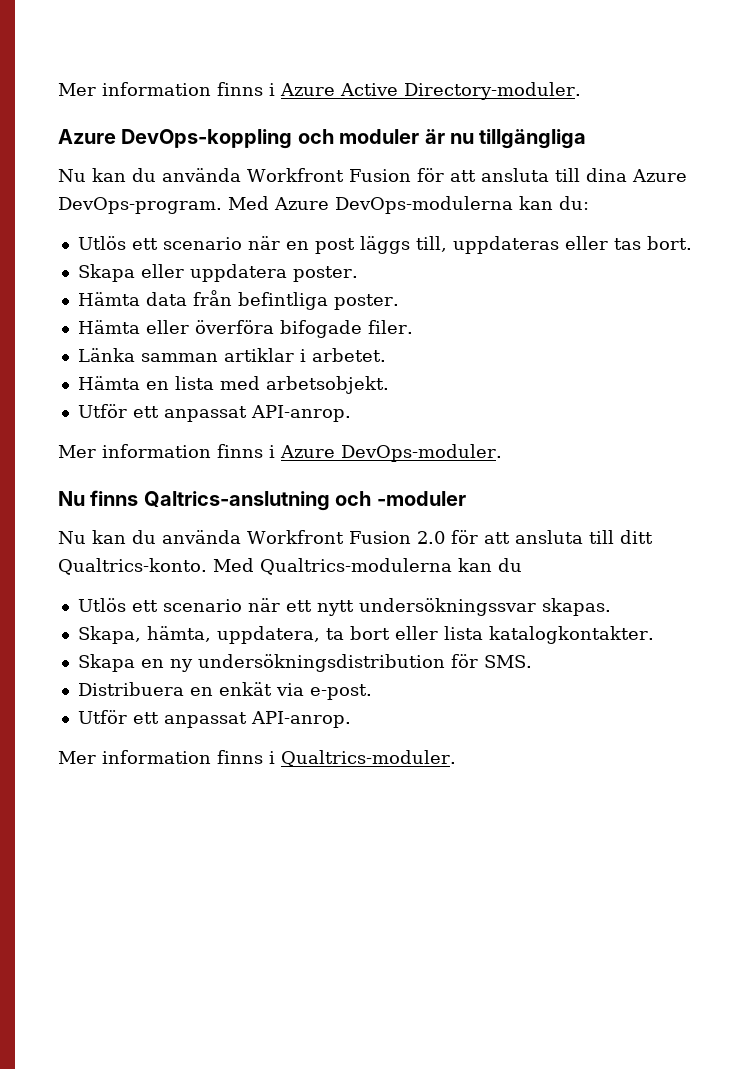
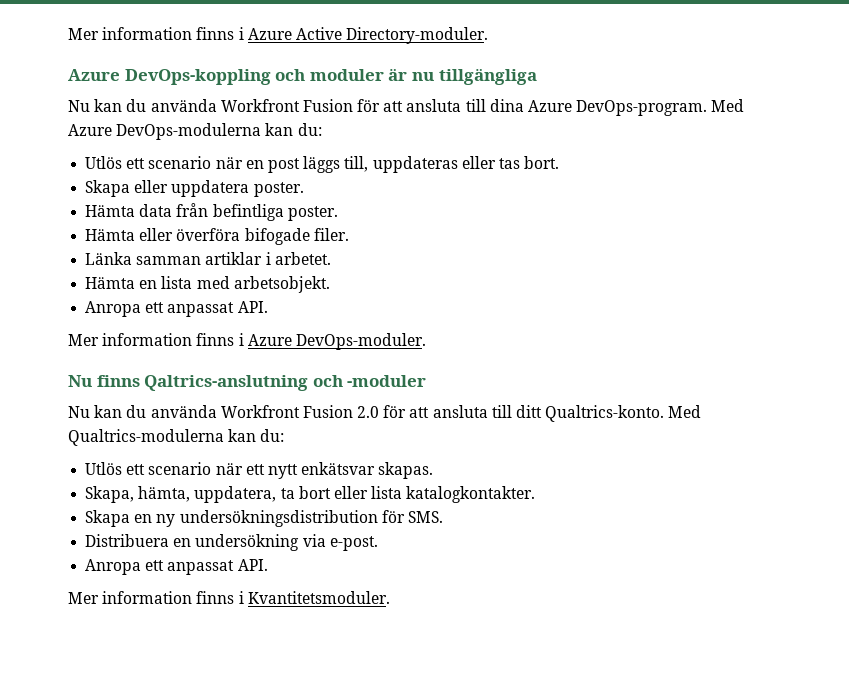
[77,404,351,422] Utför ett anpassat API-anrop. -> [85,301,268,317] Anropa ett anpassat API.
[498,558,522,572] du -> [260,429,285,442] du:
[358,598,536,616] undersökningssvar -> [301,462,376,475] enkätsvar
[218,682,272,696] enkät -> [195,534,300,551] undersökning
[77,710,351,728] [58,750,456,767] Utför ett anpassat API-anrop. // Mer information finns i Qualtrics-moduler. -> [85,559,268,575] [68,591,390,604] Anropa ett anpassat API. // Mer information finns i Kvantitetsmoduler.

